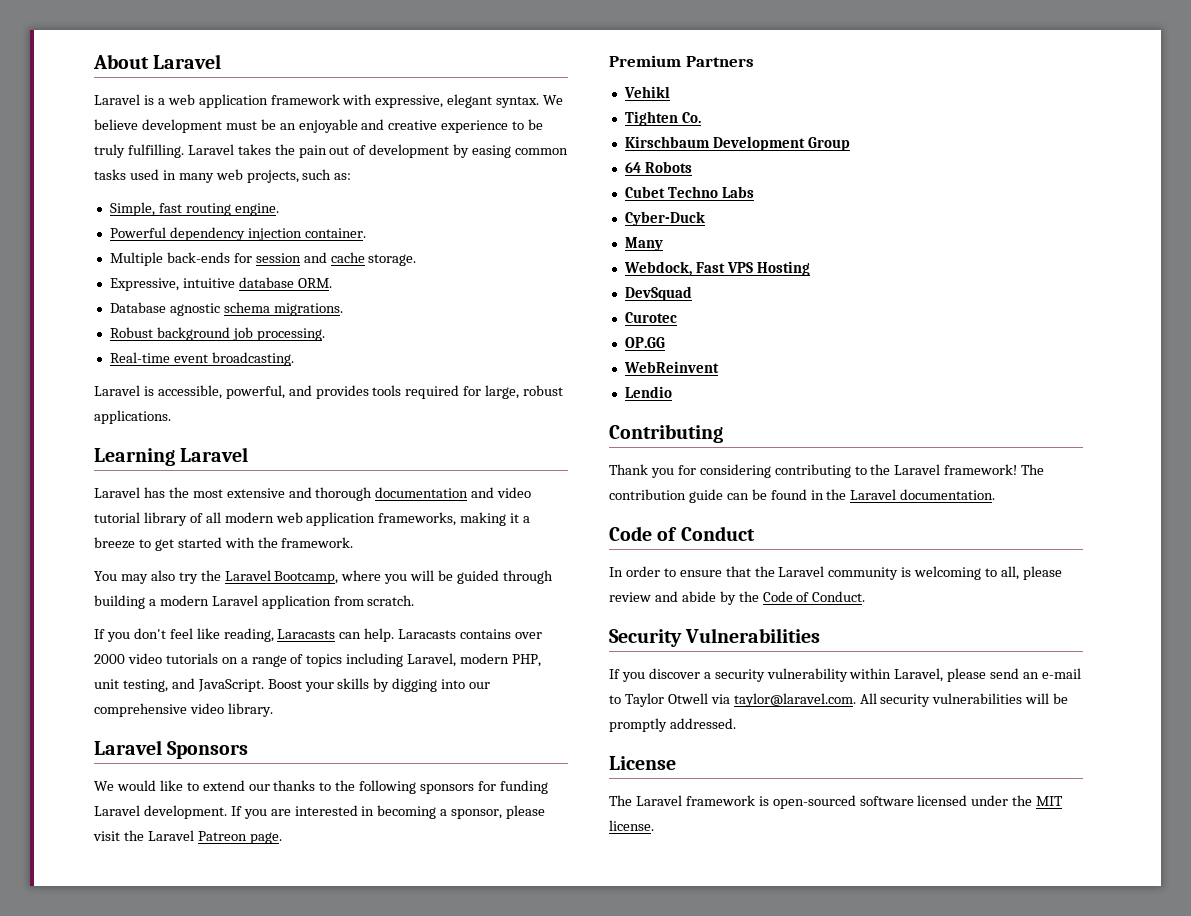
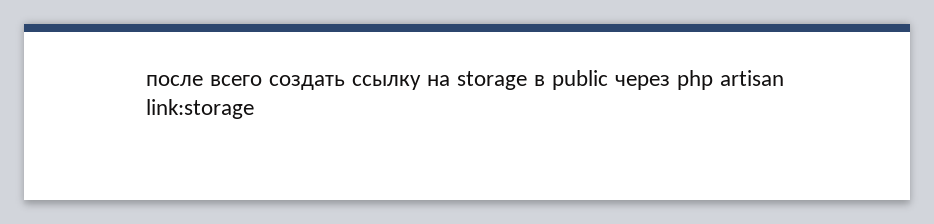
[93,54,222,69] [94,94,564,108] [94,119,544,133] [94,144,569,158] [94,169,352,183] [109,202,279,216] [109,227,366,241] [109,252,417,266] [109,277,332,291] [109,302,343,316] [109,327,325,341] [109,352,294,366] [94,385,564,399] [94,410,171,424] [94,447,249,466] [94,487,532,501] [94,512,531,526] [94,537,354,551] [94,570,553,584] [94,595,415,609] [94,628,543,642] [94,653,542,667] [94,678,491,692] [94,703,273,717] [94,740,249,759] [94,780,548,794] [94,805,546,819] [93,830,282,844] [609,55,754,67] [623,86,670,98] [624,111,701,126] [624,136,850,151] [624,161,692,173] [624,186,754,198] [624,211,705,226] [624,237,663,251] [623,261,810,276] [624,286,692,301] [624,312,677,323] [624,337,665,348] [623,361,719,373] [624,386,672,398] [609,424,723,443] [609,464,1045,478] [609,489,996,503] [609,526,755,541] [609,566,1062,580] [609,591,866,605] [609,628,821,647] [609,668,1082,682] [609,693,1069,707] [609,718,736,732] [609,756,676,770] [609,795,1064,809] [609,820,654,831] About Laravel // Laravel is a web application framework with expressive, elegant syntax. We believe development must be an enjoyable and creative experience to be truly fulfilling. Laravel takes the pain out of development by easing common tasks used in many web projects, such as: // Simple, fast routing engine. // Powerful dependency injection container. // Multiple back-ends for session and cache storage. // Expressive, intuitive database ORM. // Database agnostic schema migrations. // Robust background job processing. // Real-time event broadcasting. // Laravel is accessible, powerful, and provides tools required for large, robust applications. // Learning Laravel // Laravel has the most extensive and thorough documentation and video tutorial library of all modern web application frameworks, making it a breeze to get started with the framework. // You may also try the Laravel Bootcamp, where you will be guided through building a modern Laravel application from scratch. // If you don't feel like reading, Laracasts can help. Laracasts contains over 2000 video tutorials on a range of topics including Laravel, modern PHP, unit testing, and JavaScript. Boost your skills by digging into our comprehensive video library. // Laravel Sponsors // We would like to extend our thanks to the following sponsors for funding Laravel development. If you are interested in becoming a sponsor, please visit the Laravel Patreon page. // Premium Partners // Vehikl // Tighten Co. // Kirschbaum Development Group // 64 Robots // Cubet Techno Labs // Cyber-Duck // Many // Webdock, Fast VPS Hosting // DevSquad // Curotec // OP.GG // WebReinvent // Lendio // Contributing // Thank you for considering contributing to the Laravel framework! The contribution guide can be found in the Laravel documentation. // Code of Conduct // In order to ensure that the Laravel community is welcoming to all, please review and abide by the Code of Conduct. // Security Vulnerabilities // If you discover a security vulnerability within Laravel, please send an e-mail to Taylor Otwell via taylor@laravel.com. All security vulnerabilities will be promptly addressed. // License // The Laravel framework is open-sourced software licensed under the MIT license. -> [146,70,784,90] [146,99,254,119] после всего создать ссылку на storage в public через php artisan link:storage

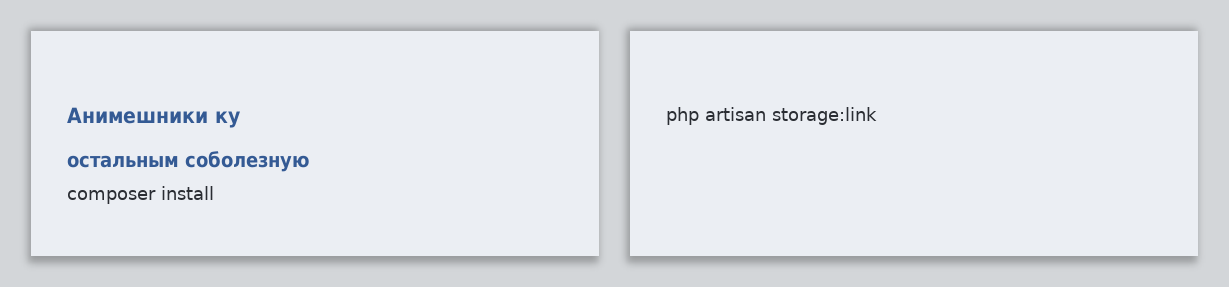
[146,70,670,90] после всего создать ссылку на storage в public через -> [67,107,240,128] [67,151,309,172] [67,186,214,204] Анимешники ку // остальным соболезную // composer install //
[146,99,254,119] link:storage -> [772,107,877,125] storage:link

